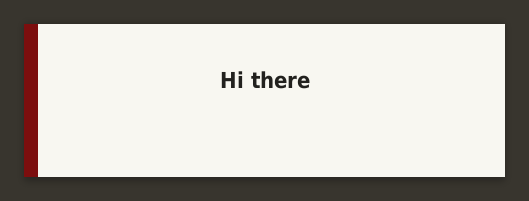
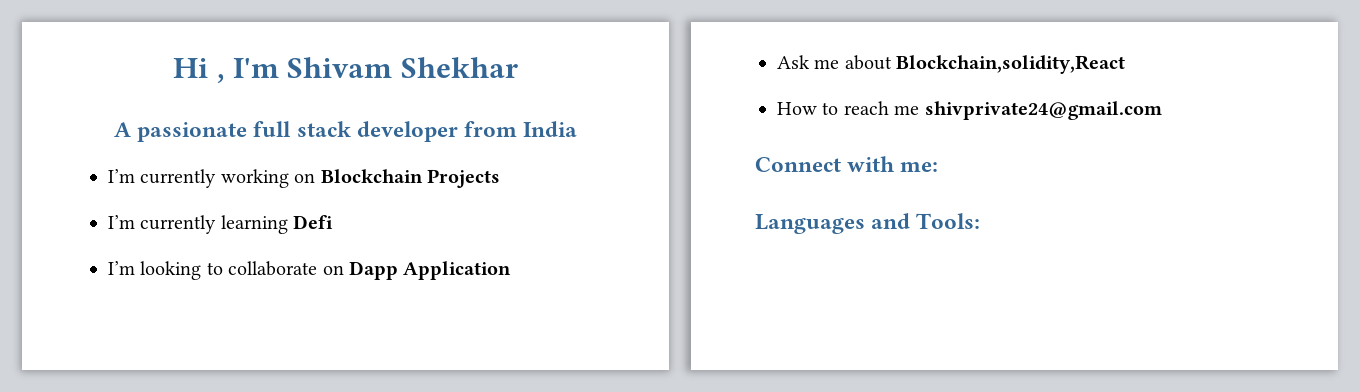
[250,71,310,89] there -> [216,57,518,83] [113,121,578,142] [108,169,500,188] [108,215,334,234] [108,261,512,280] [777,55,1126,74] [777,101,1162,120] [755,156,939,172] [755,213,981,234] , I'm Shivam Shekhar // A passionate full stack developer from India // I’m currently working on Blockchain Projects // I’m currently learning Defi // I’m looking to collaborate on Dapp Application // Ask me about Blockchain,solidity,React // How to reach me shivprivate24@gmail.com // Connect with me: // Languages and Tools:

